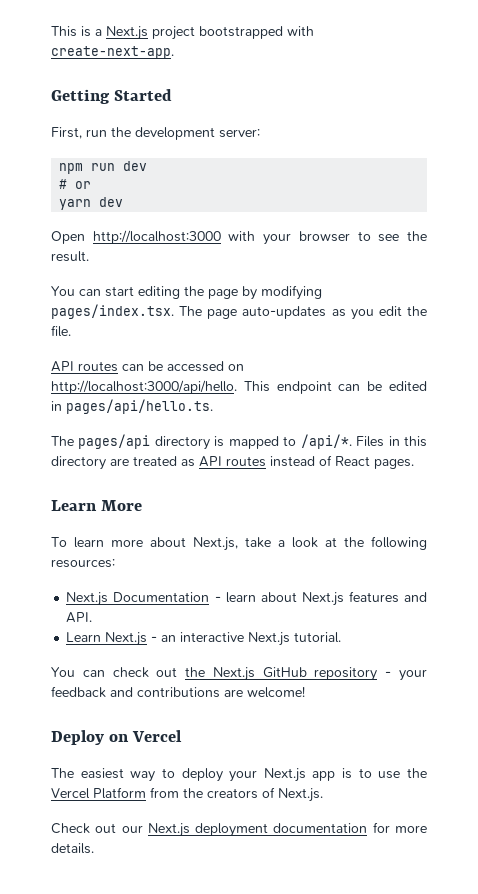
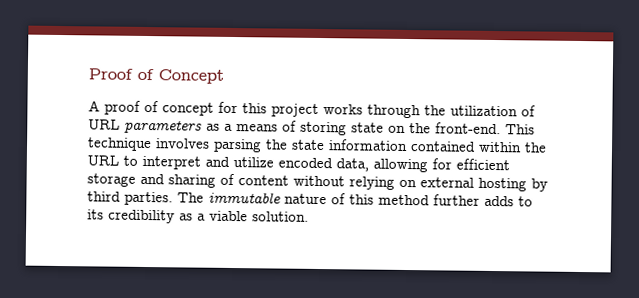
[51,26,314,40] [51,46,174,59] [51,89,172,104] [51,127,260,140] [59,161,148,174] [59,179,92,189] [59,197,124,210] [51,230,428,245] [51,251,89,262] [51,285,322,300] [51,304,428,320] [51,325,71,337] [51,361,244,372] [51,380,428,394] [51,399,213,414] [51,434,428,450] [51,455,414,470] [51,500,142,511] [51,536,427,551] [51,559,115,568] [66,591,427,606] [66,612,93,623] [66,632,342,646] [51,667,427,681] [51,686,305,698] [51,730,182,745] [51,768,427,782] [51,787,323,802] [51,822,427,837] [51,843,94,854] This is a Next.js project bootstrapped with create-next-app. // Getting Started // First, run the development server: // npm run dev // # or // yarn dev // Open http://localhost:3000 with your browser to see the result. // You can start editing the page by modifying pages/index.tsx. The page auto-updates as you edit the file. // API routes can be accessed on http://localhost:3000/api/hello. This endpoint can be edited in pages/api/hello.ts. // The pages/api directory is mapped to /api/*. Files in this directory are treated as API routes instead of React pages. // Learn More // To learn more about Next.js, take a look at the following resources: // Next.js Documentation - learn about Next.js features and API. // Learn Next.js - an interactive Next.js tutorial. // You can check out the Next.js GitHub repository - your feedback and contributions are welcome! // Deploy on Vercel // The easiest way to deploy your Next.js app is to use the Vercel Platform from the creators of Next.js. // Check out our Next.js deployment documentation for more details. -> [88,68,224,84] [88,100,536,119] [88,119,535,136] [87,137,547,153] [87,155,510,173] [87,173,548,192] [87,191,533,207] [87,209,309,224] Proof of Concept // A proof of concept for this project works through the utilization of URL parameters as a means of storing state on the front-end. This technique involves parsing the state information contained within the URL to interpret and utilize encoded data, allowing for efficient storage and sharing of content without relying on external hosting by third parties. The immutable nature of this method further adds to its credibility as a viable solution.

